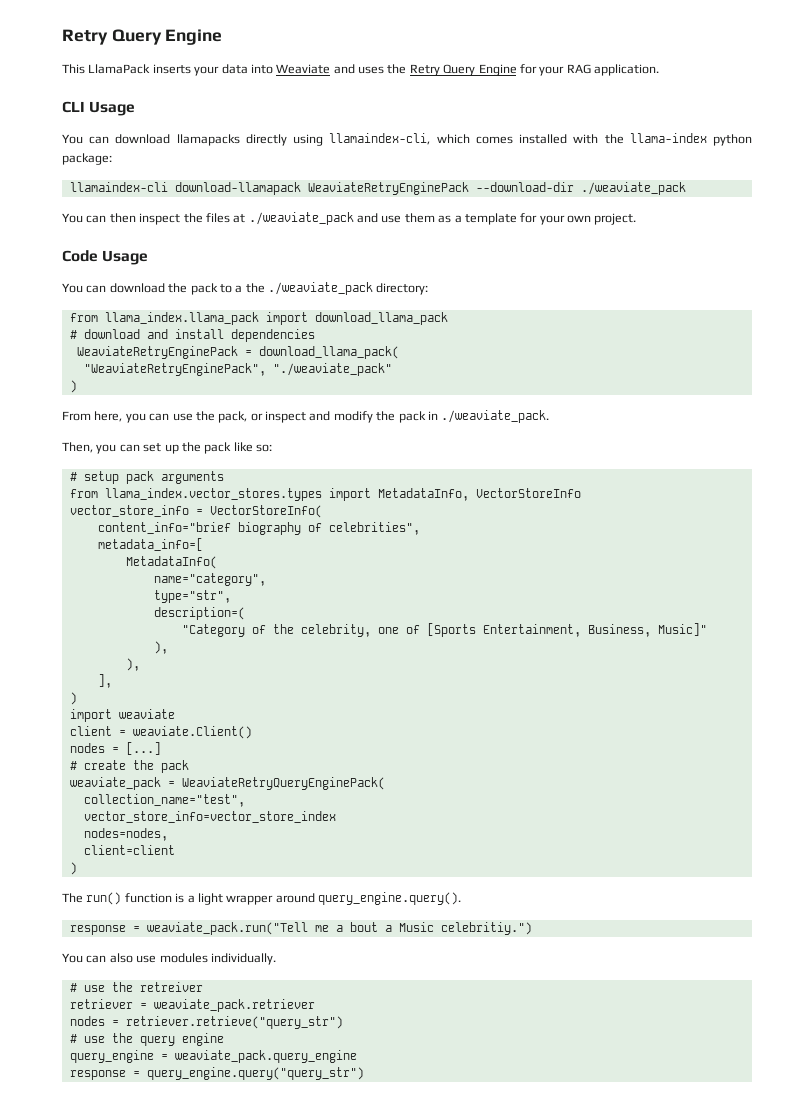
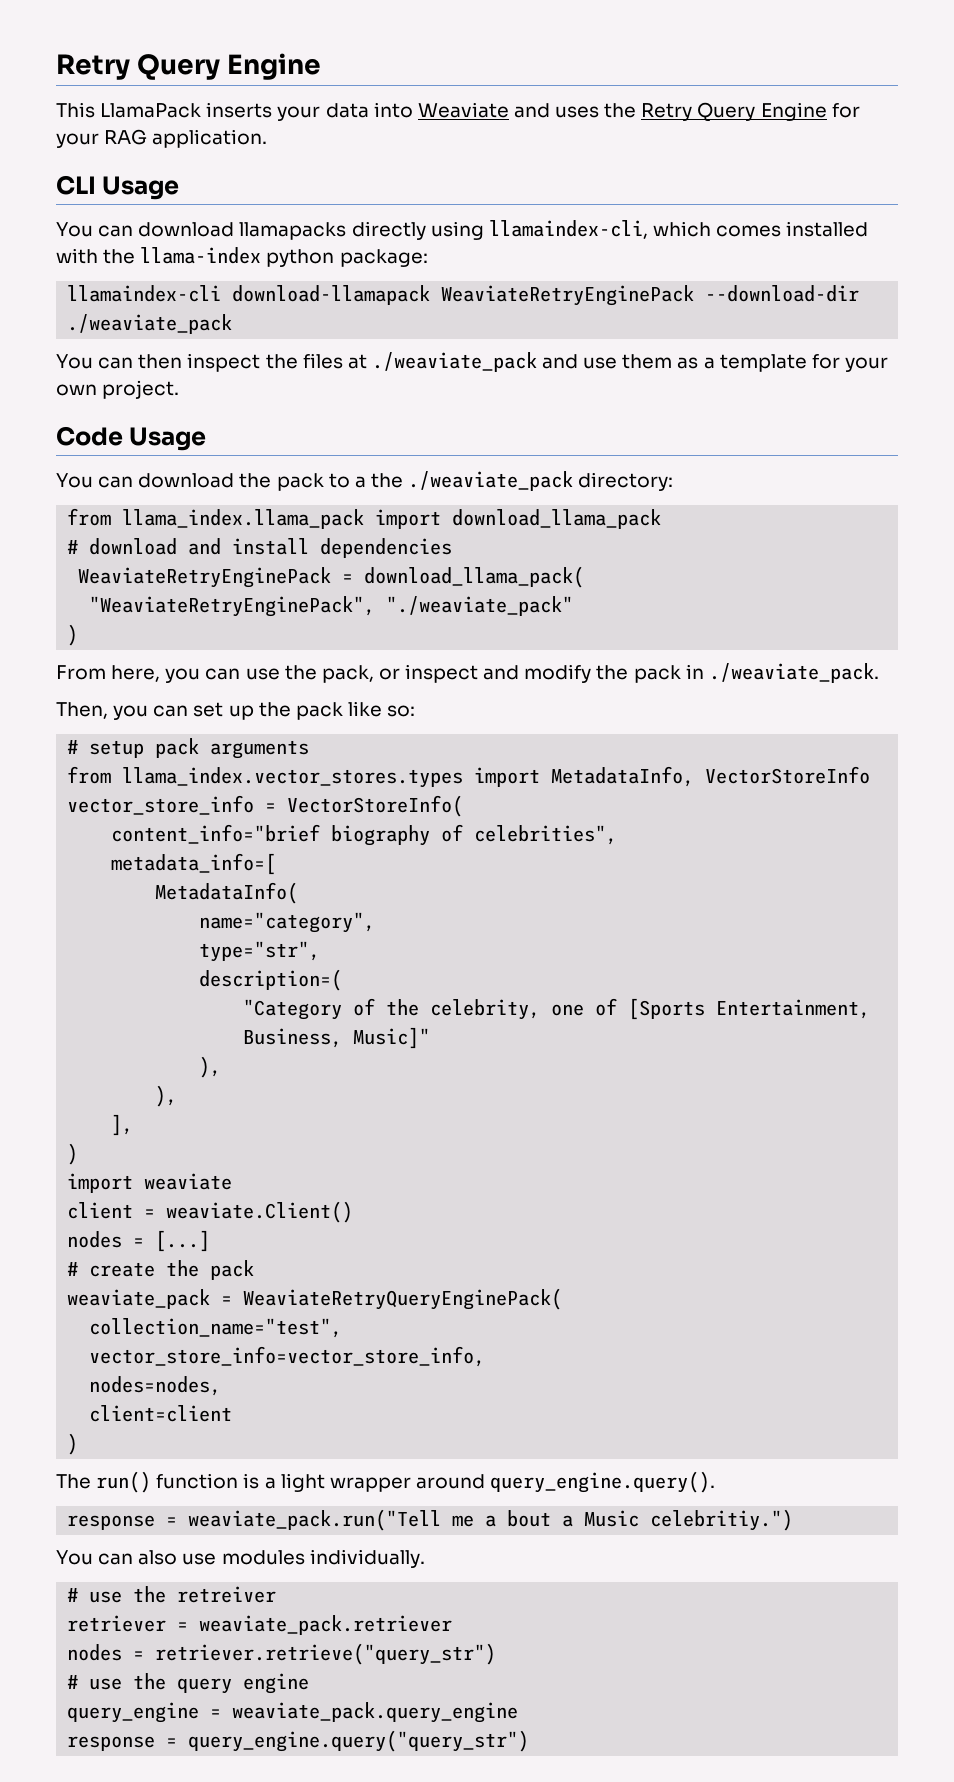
[83,811,336,823] vector_store_info=vector_store_index -> [89,1346,486,1367] vector_store_info=vector_store_info,

